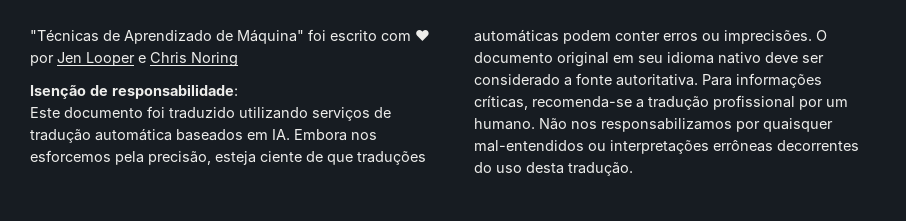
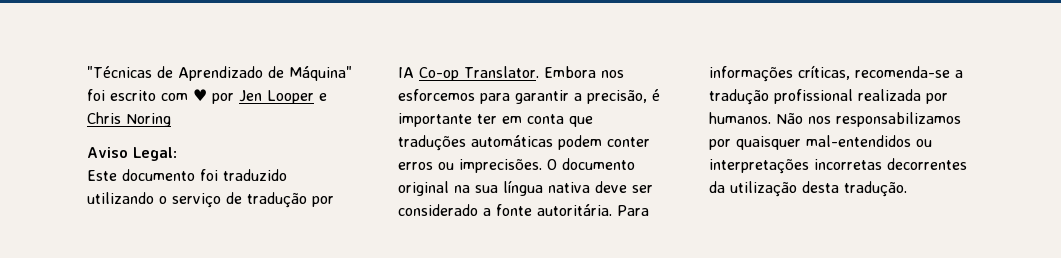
[30,84,238,99] Isenção de responsabilidade: -> [87,147,177,161] Aviso Legal:
[312,107,391,121] [30,128,377,143] [30,150,323,165] serviços de tradução automática baseados em IA. Embora nos esforcemos pela precisão, esteja ciente de -> [159,192,334,208] [398,66,624,81] [398,89,660,104] [398,113,564,127] o serviço de tradução por IA Co-op Translator. Embora nos esforcemos para garantir a precisão, é importante ter em conta
[613,52,761,64] em seu idioma nativo -> [454,180,590,196] na sua língua nativa
[616,74,698,86] autoritativa. -> [537,204,612,216] autoritária.
[799,99,848,110] [474,118,535,130] por um humano. -> [858,89,948,104] [709,112,771,124] realizada por humanos.
[713,140,859,152] [474,162,522,173] errôneas decorrentes do uso -> [814,158,967,170] [709,181,797,197] incorretas decorrentes da utilização

